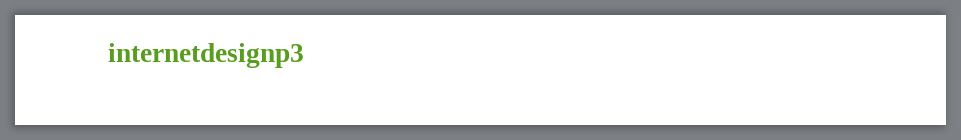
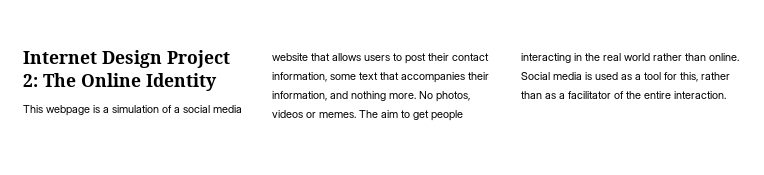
[108,43,304,68] internetdesignp3 -> [23,50,230,68] [23,73,217,91] [23,105,242,116] [272,53,489,64] [272,72,489,83] [272,91,470,102] [272,110,463,121] [521,53,739,63] [521,72,730,82] [521,91,726,99] Internet Design Project 2: The Online Identity // This webpage is a simulation of a social media website that allows users to post their contact information, some text that accompanies their information, and nothing more. No photos, videos or memes. The aim to get people interacting in the real world rather than online. Social media is used as a tool for this, rather than as a facilitator of the entire interaction.

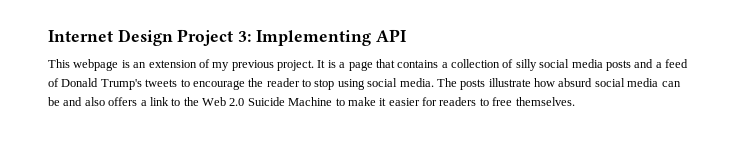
[23,73,217,91] 2: The Online Identity -> [238,29,407,46] 3: Implementing API
[103,105,242,113] [272,53,489,64] [272,72,489,83] [272,91,470,102] [272,110,463,121] [521,53,739,63] [521,72,730,82] [521,91,726,99] a simulation of a social media website that allows users to post their contact information, some text that accompanies their information, and nothing more. No photos, videos or memes. The aim to get people interacting in the real world rather than online. Social media is used as a tool for this, rather than as a facilitator of the entire interaction. -> [133,59,688,71] [48,78,681,90] [48,97,575,106] an extension of my previous project. It is a page that contains a collection of silly social media posts and a feed of Donald Trump's tweets to encourage the reader to stop using social media. The posts illustrate how absurd social media can be and also offers a link to the Web 2.0 Suicide Machine to make it easier for readers to free themselves.

